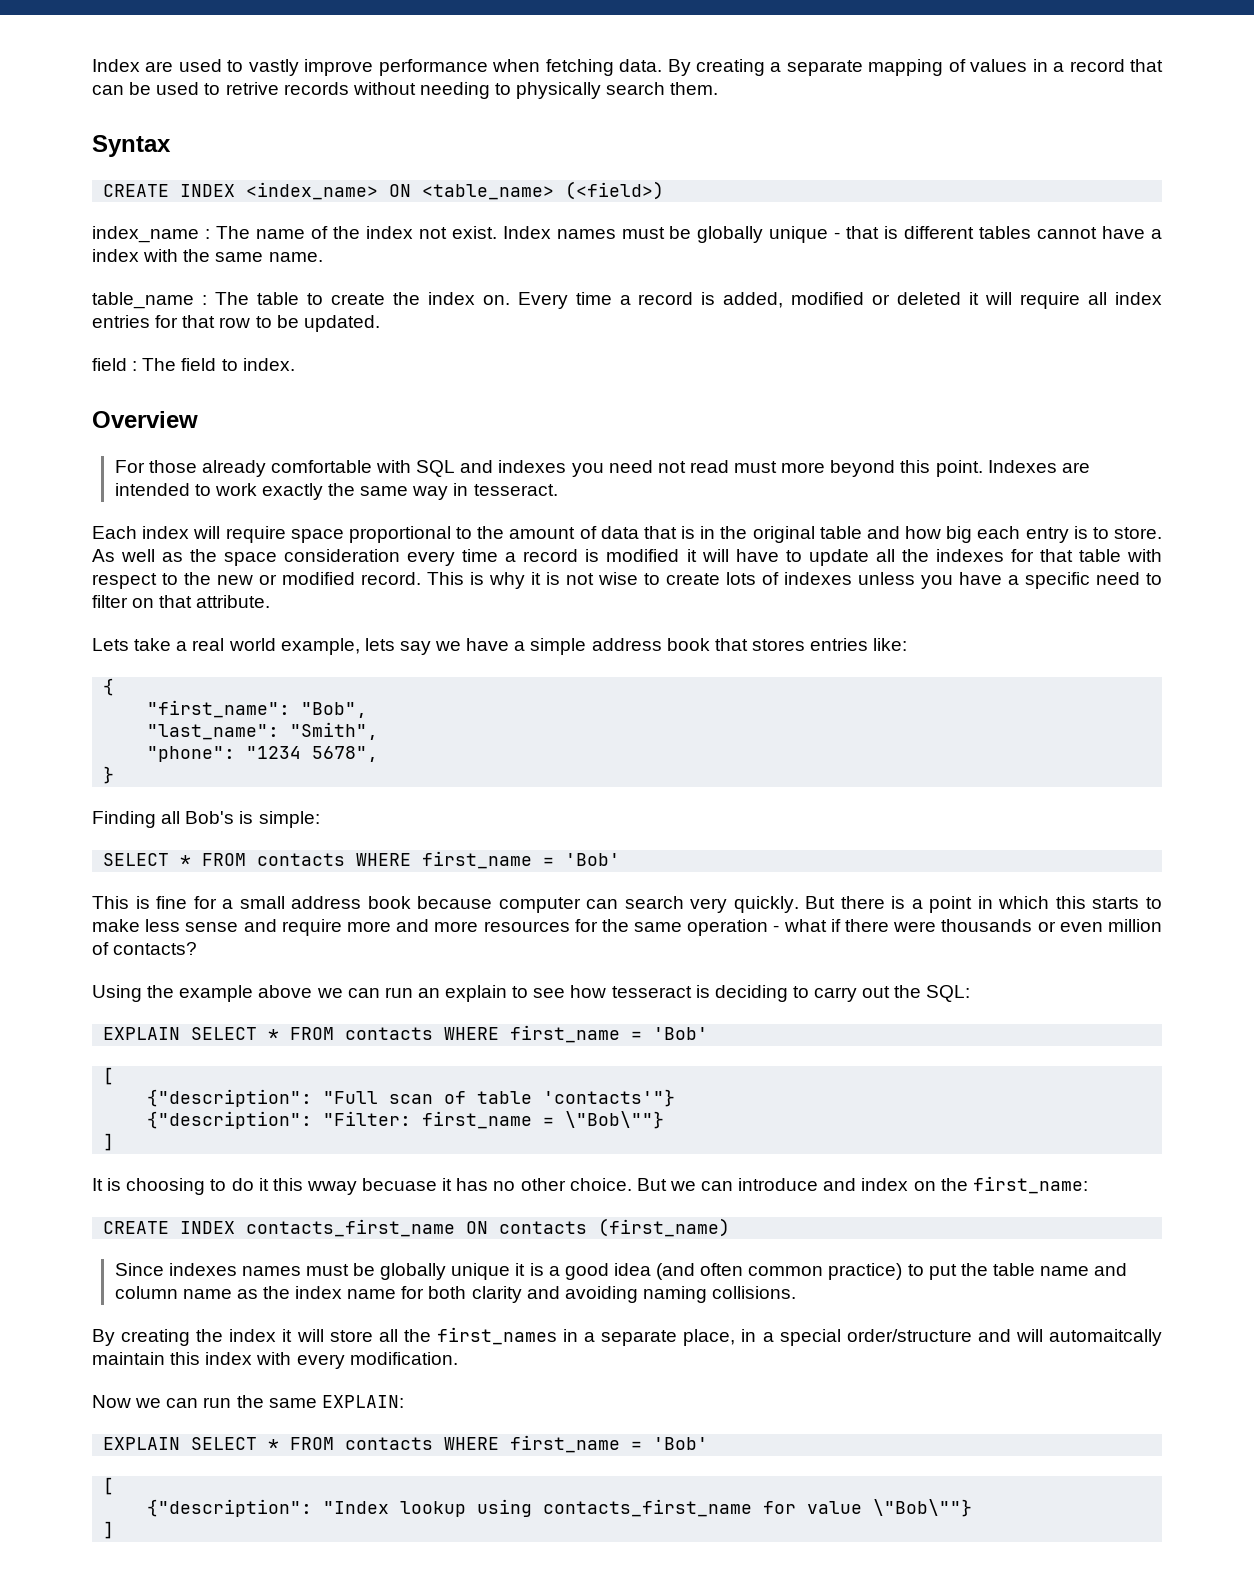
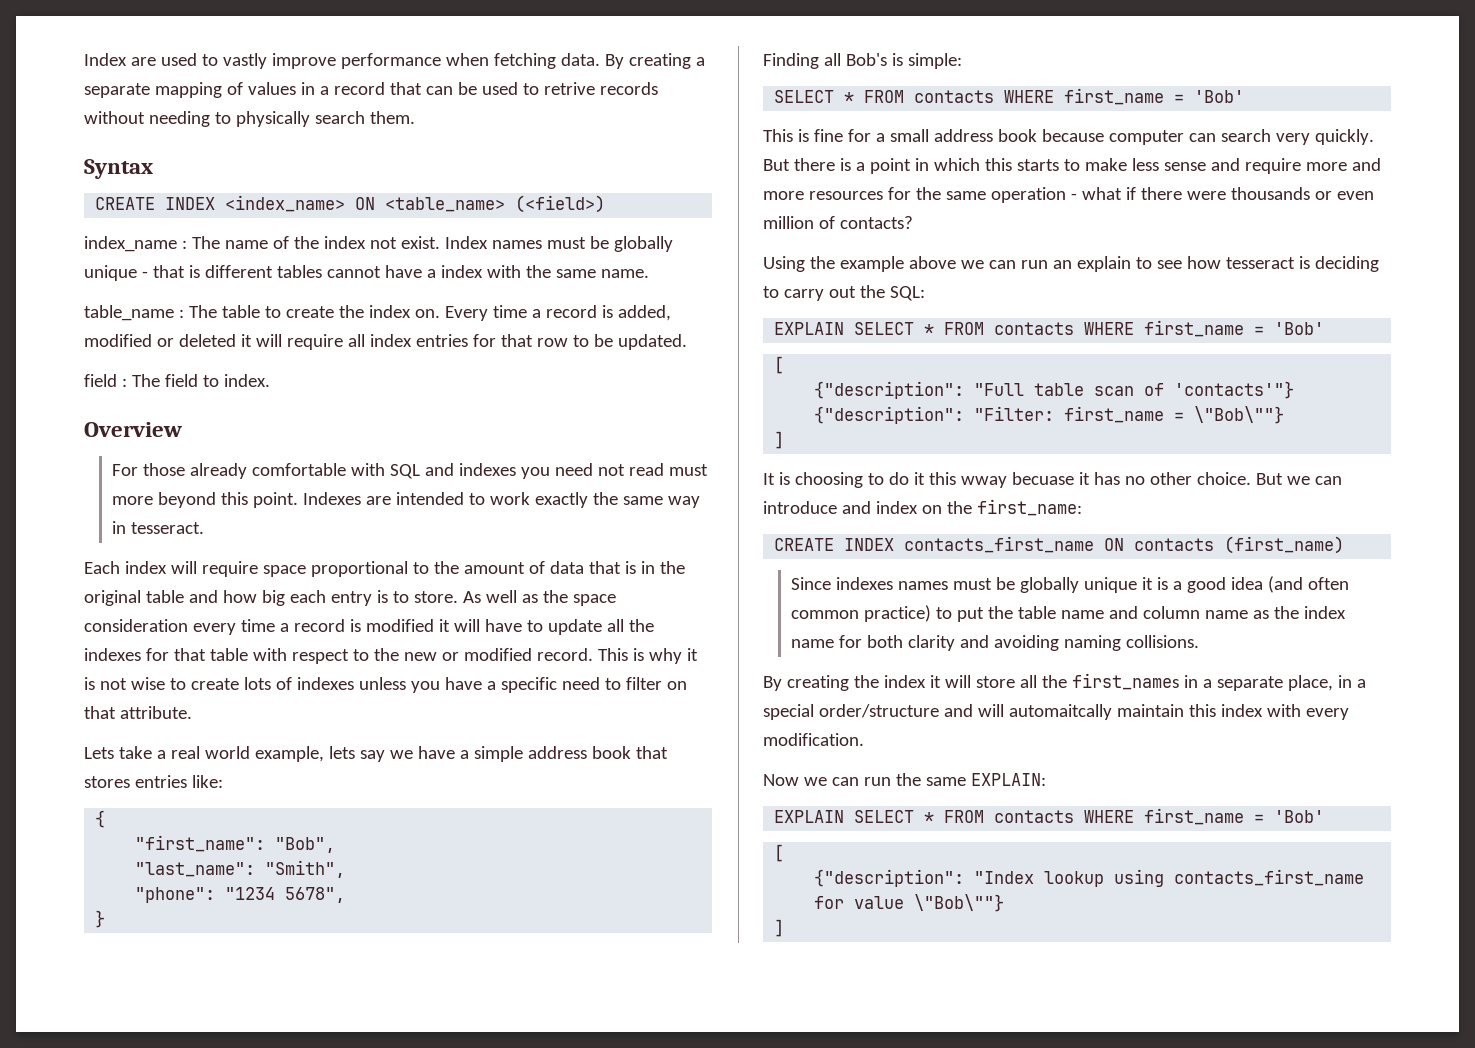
(379, 1097) none -> [1034,383,1085,396] table
[477,1091,533,1104] table -> (1165, 389) none

